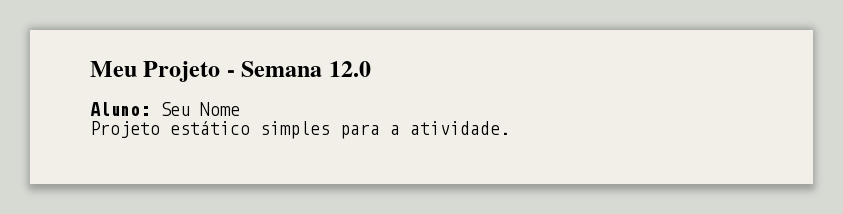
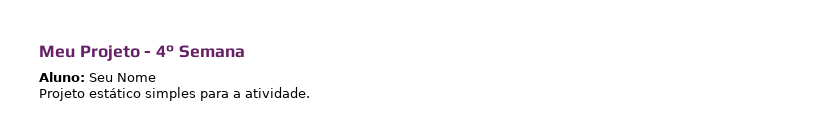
(235, 73) none -> [156,45,175,57] 4°
[328,61,371,77] 12.0 -> (245, 51) none

